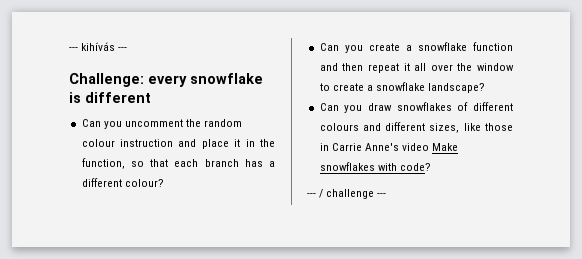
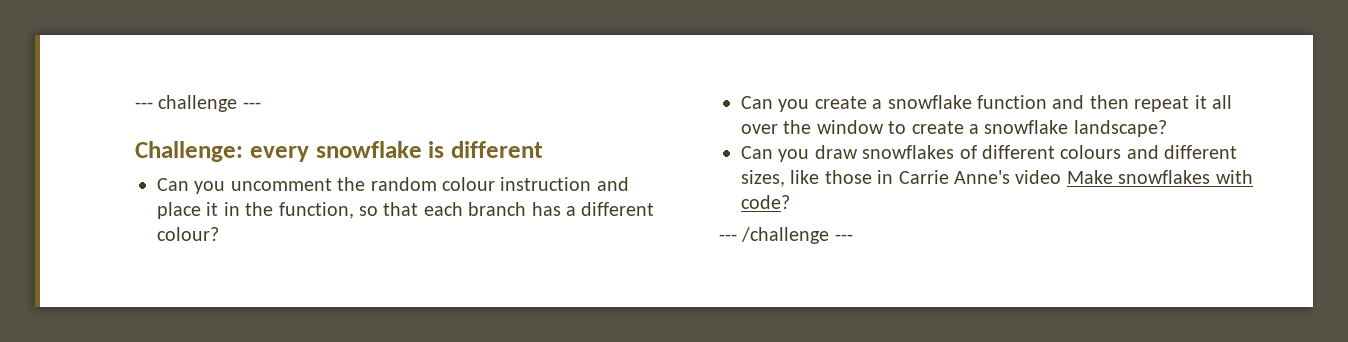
[69,42,116,51] --- kihívás -> [135,95,238,112] --- challenge
[319,189,375,199] / challenge -> [741,227,830,244] /challenge

